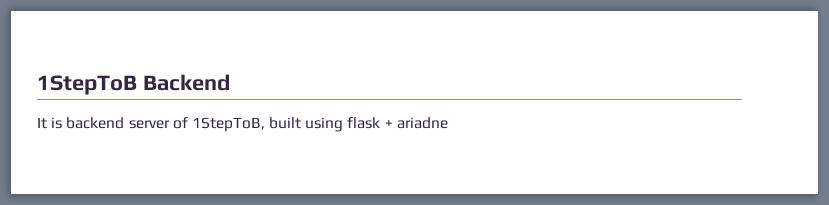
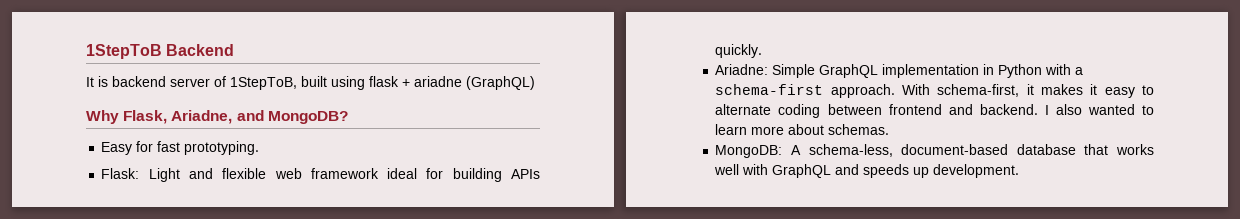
(448, 123) none -> [466,76,535,90] [86,110,348,124] [101,141,260,155] [101,168,540,182] [715,44,763,58] [715,64,1084,78] [715,84,1154,98] [715,104,1154,118] [715,124,890,135] [715,144,1154,158] [714,164,1020,178] (GraphQL) // Why Flask, Ariadne, and MongoDB? // Easy for fast prototyping. // Flask: Light and flexible web framework ideal for building APIs quickly. // Ariadne: Simple GraphQL implementation in Python with a schema-first approach. With schema-first, it makes it easy to alternate coding between frontend and backend. I also wanted to learn more about schemas. // MongoDB: A schema-less, document-based database that works well with GraphQL and speeds up development.

